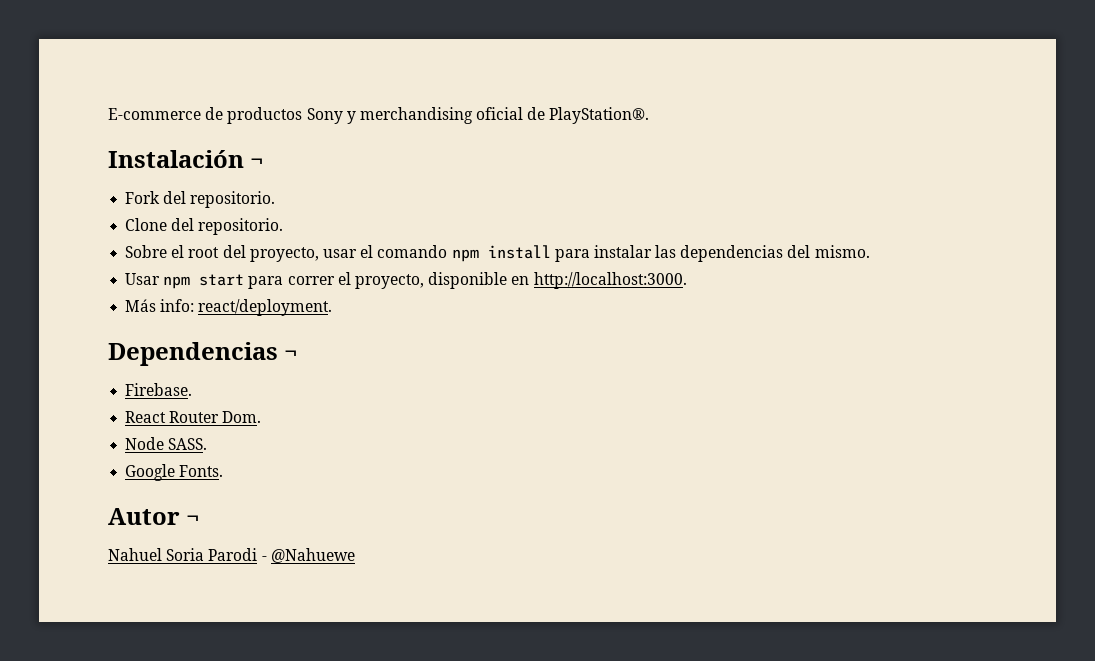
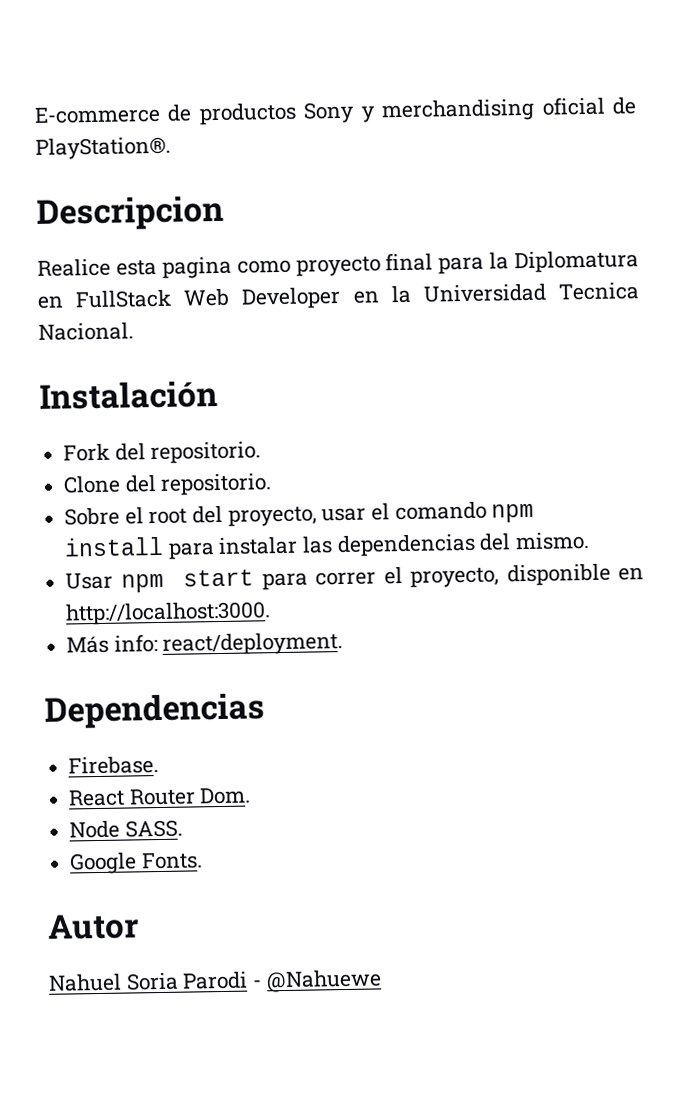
(650, 115) none -> [36,194,224,231] [37,250,639,279] [37,282,639,310] [38,322,134,341] // Descripcion // Realice esta pagina como proyecto final para la Diplomatura en FullStack Web Developer en la Universidad Tecnica Nacional.
[250,158,264,168] ¬ -> (218, 395) none
[284,350,298,360] ¬ -> (265, 710) none
[186,515,200,525] ¬ -> (139, 926) none

